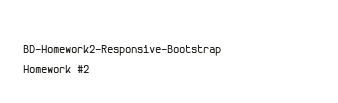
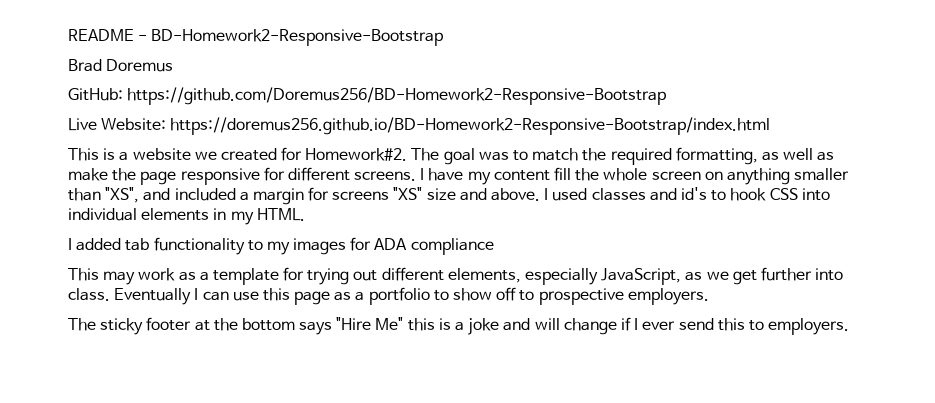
(23, 50) none -> [68,29,148,41] README -
[23,65,89,73] Homework #2 -> [68,59,174,72] [68,87,667,105] [68,117,771,135] [68,147,835,165] [68,167,850,185] [68,187,830,205] [68,208,305,225] [68,237,494,255] [68,267,844,285] [68,287,709,305] [68,317,850,335] Brad Doremus // GitHub: https://github.com/Doremus256/BD-Homework2-Responsive-Bootstrap // Live Website: https://doremus256.github.io/BD-Homework2-Responsive-Bootstrap/index.html // This is a website we created for Homework#2. The goal was to match the required formatting, as well as make the page responsive for different screens. I have my content fill the whole screen on anything smaller than "XS", and included a margin for screens "XS" size and above. I used classes and id's to hook CSS into individual elements in my HTML. // I added tab functionality to my images for ADA compliance // This may work as a template for trying out different elements, especially JavaScript, as we get further into class. Eventually I can use this page as a portfolio to show off to prospective employers. // The sticky footer at the bottom says "Hire Me" this is a joke and will change if I ever send this to employers.

